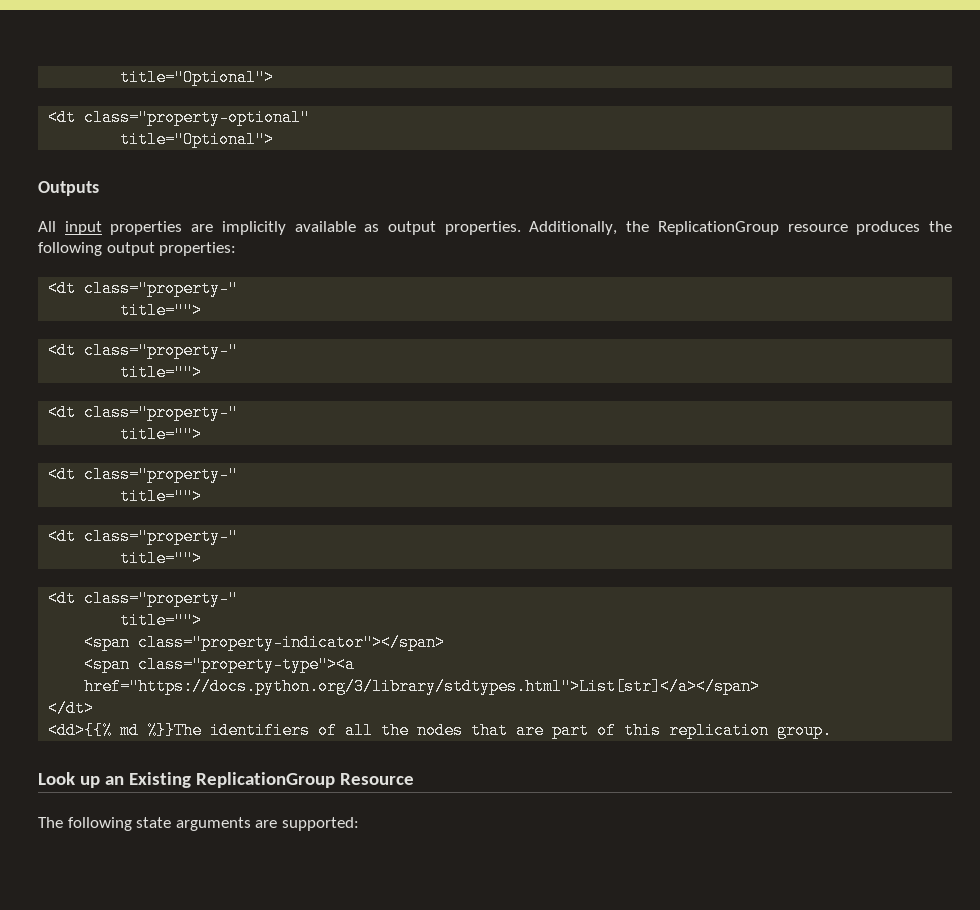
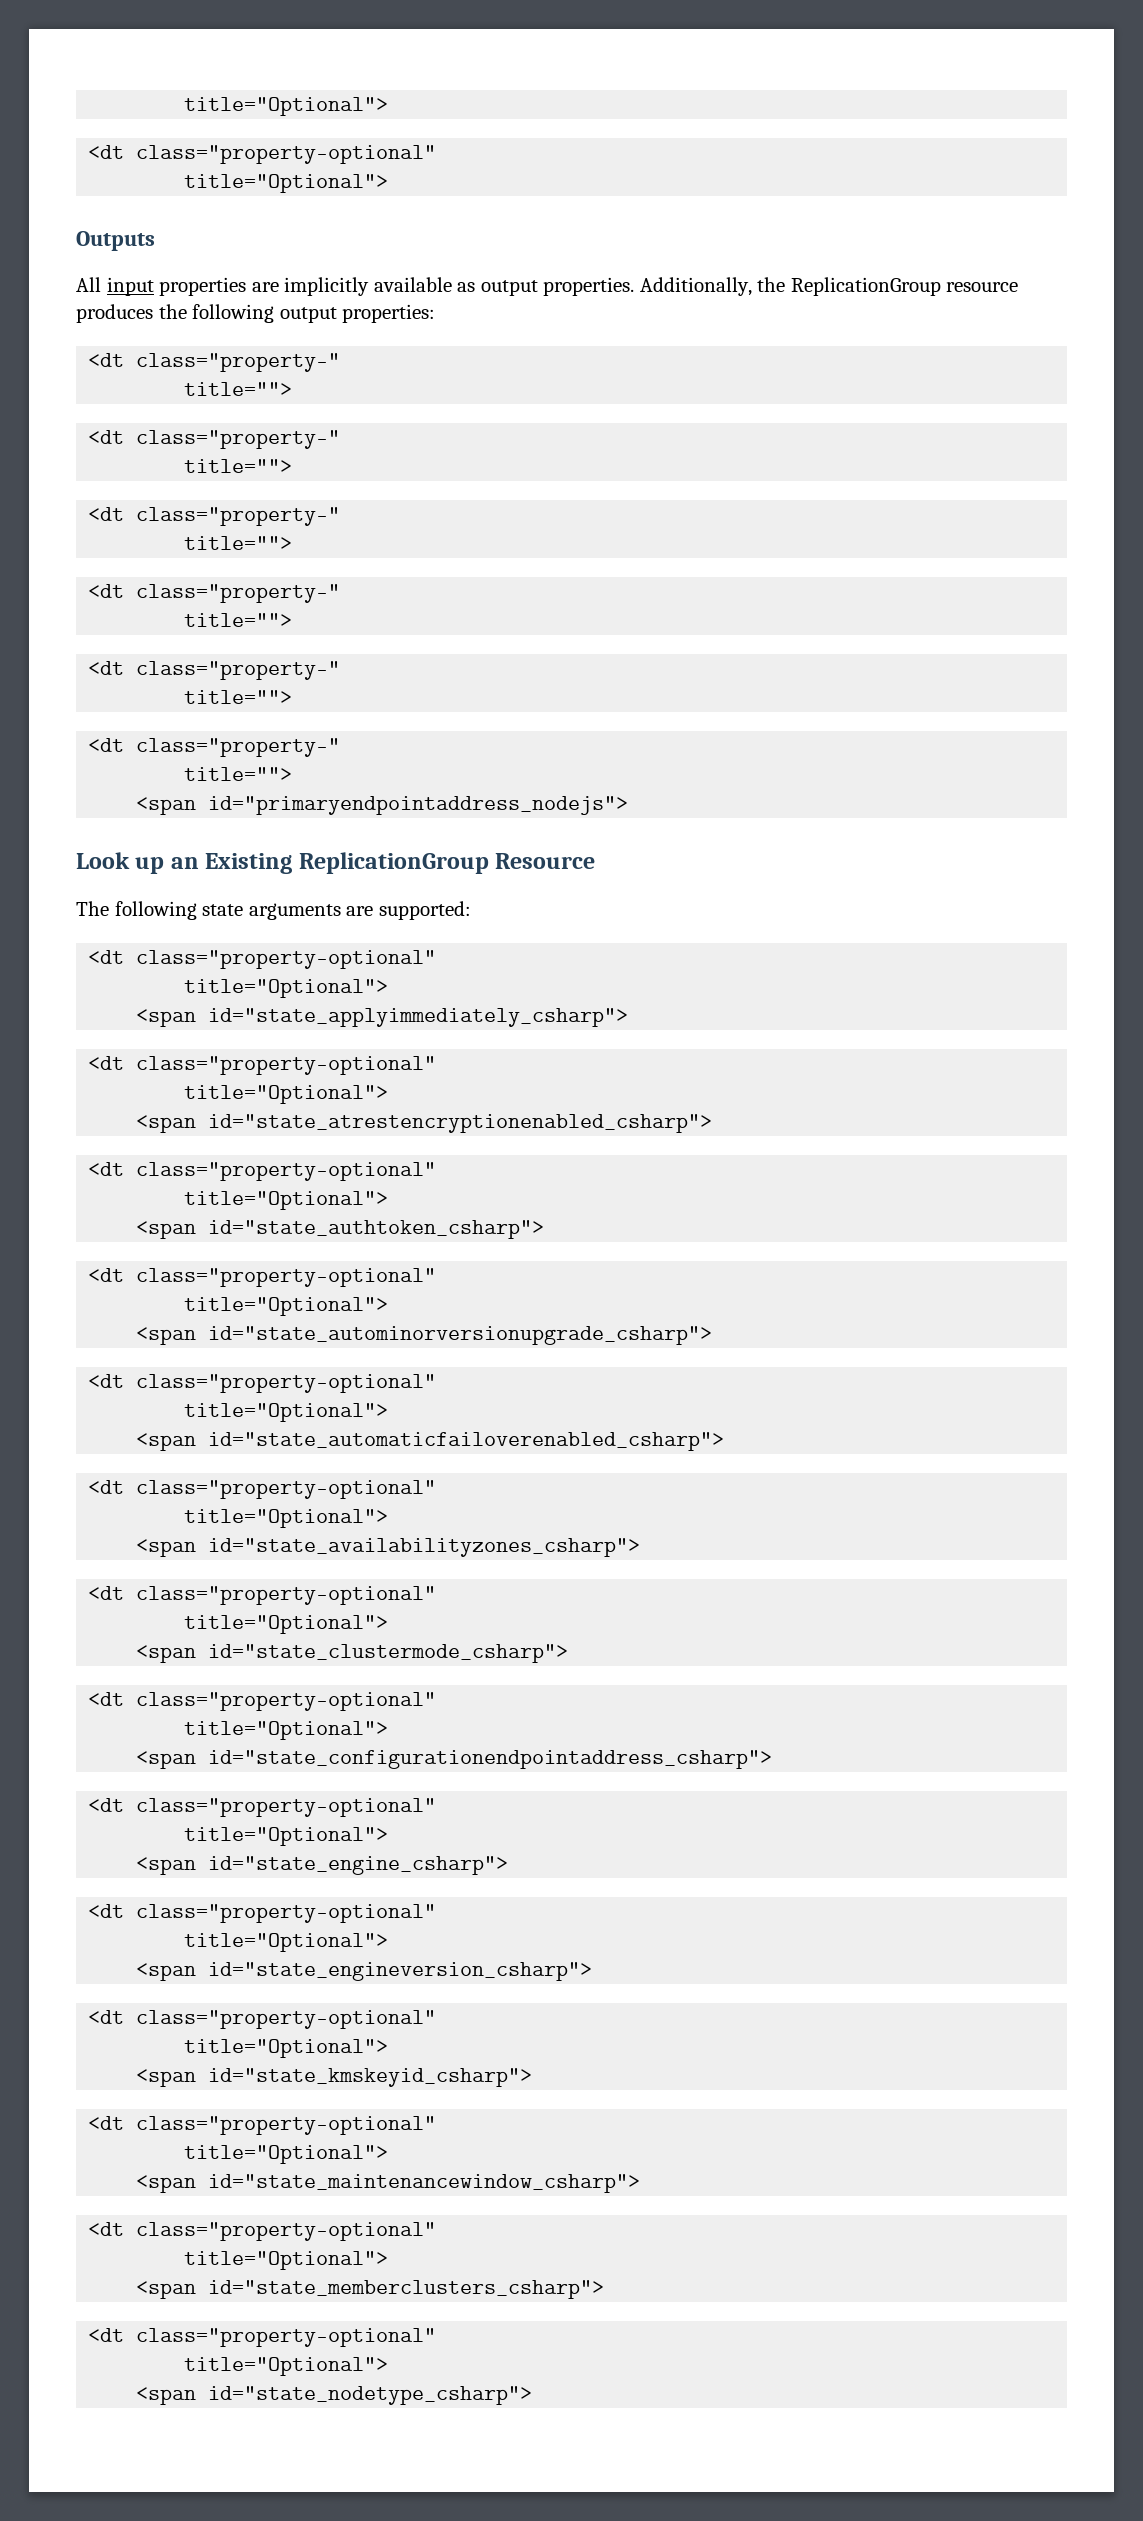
[138,634,446,651] [84,656,356,673] [84,678,761,695] [48,700,95,717] [48,722,833,739] class="property-indicator"></span> // <span class="property-type"><a href="https://docs.python.org/3/library/stdtypes.html">List[str]</a></span> // </dt> // <dd>{{% md %}}The identifiers of all the nodes that are part of this replication group. -> [208,796,629,815] id="primaryendpointaddress_nodejs">
(359, 824) none -> [88,950,437,969] [184,979,389,998] [136,1008,629,1027] [88,1056,437,1075] [184,1085,389,1104] [136,1114,713,1133] [88,1162,437,1181] [184,1191,389,1210] [136,1220,545,1239] [88,1268,437,1287] [184,1297,389,1316] [136,1326,713,1345] [88,1374,437,1393] [184,1403,389,1422] [136,1432,725,1451] [88,1480,437,1499] [184,1509,389,1528] [136,1538,641,1557] [88,1586,437,1605] [184,1615,389,1634] [136,1644,569,1663] [88,1692,437,1711] [184,1721,389,1740] [136,1750,773,1769] [88,1798,437,1817] [184,1827,389,1846] [136,1856,509,1875] [88,1904,437,1923] [184,1933,389,1952] [136,1962,593,1981] [88,2010,437,2029] [184,2039,389,2058] [136,2068,533,2087] [88,2116,437,2135] [184,2145,389,2164] [136,2174,641,2193] [88,2222,437,2241] [184,2251,389,2270] [136,2280,605,2299] [88,2328,437,2347] [184,2357,389,2376] [136,2386,533,2405] // <dt class="property-optional" // title="Optional"> // <span id="state_applyimmediately_csharp"> // <dt class="property-optional" // title="Optional"> // <span id="state_atrestencryptionenabled_csharp"> // <dt class="property-optional" // title="Optional"> // <span id="state_authtoken_csharp"> // <dt class="property-optional" // title="Optional"> // <span id="state_autominorversionupgrade_csharp"> // <dt class="property-optional" // title="Optional"> // <span id="state_automaticfailoverenabled_csharp"> // <dt class="property-optional" // title="Optional"> // <span id="state_availabilityzones_csharp"> // <dt class="property-optional" // title="Optional"> // <span id="state_clustermode_csharp"> // <dt class="property-optional" // title="Optional"> // <span id="state_configurationendpointaddress_csharp"> // <dt class="property-optional" // title="Optional"> // <span id="state_engine_csharp"> // <dt class="property-optional" // title="Optional"> // <span id="state_engineversion_csharp"> // <dt class="property-optional" // title="Optional"> // <span id="state_kmskeyid_csharp"> // <dt class="property-optional" // title="Optional"> // <span id="state_maintenancewindow_csharp"> // <dt class="property-optional" // title="Optional"> // <span id="state_memberclusters_csharp"> // <dt class="property-optional" // title="Optional"> // <span id="state_nodetype_csharp">

